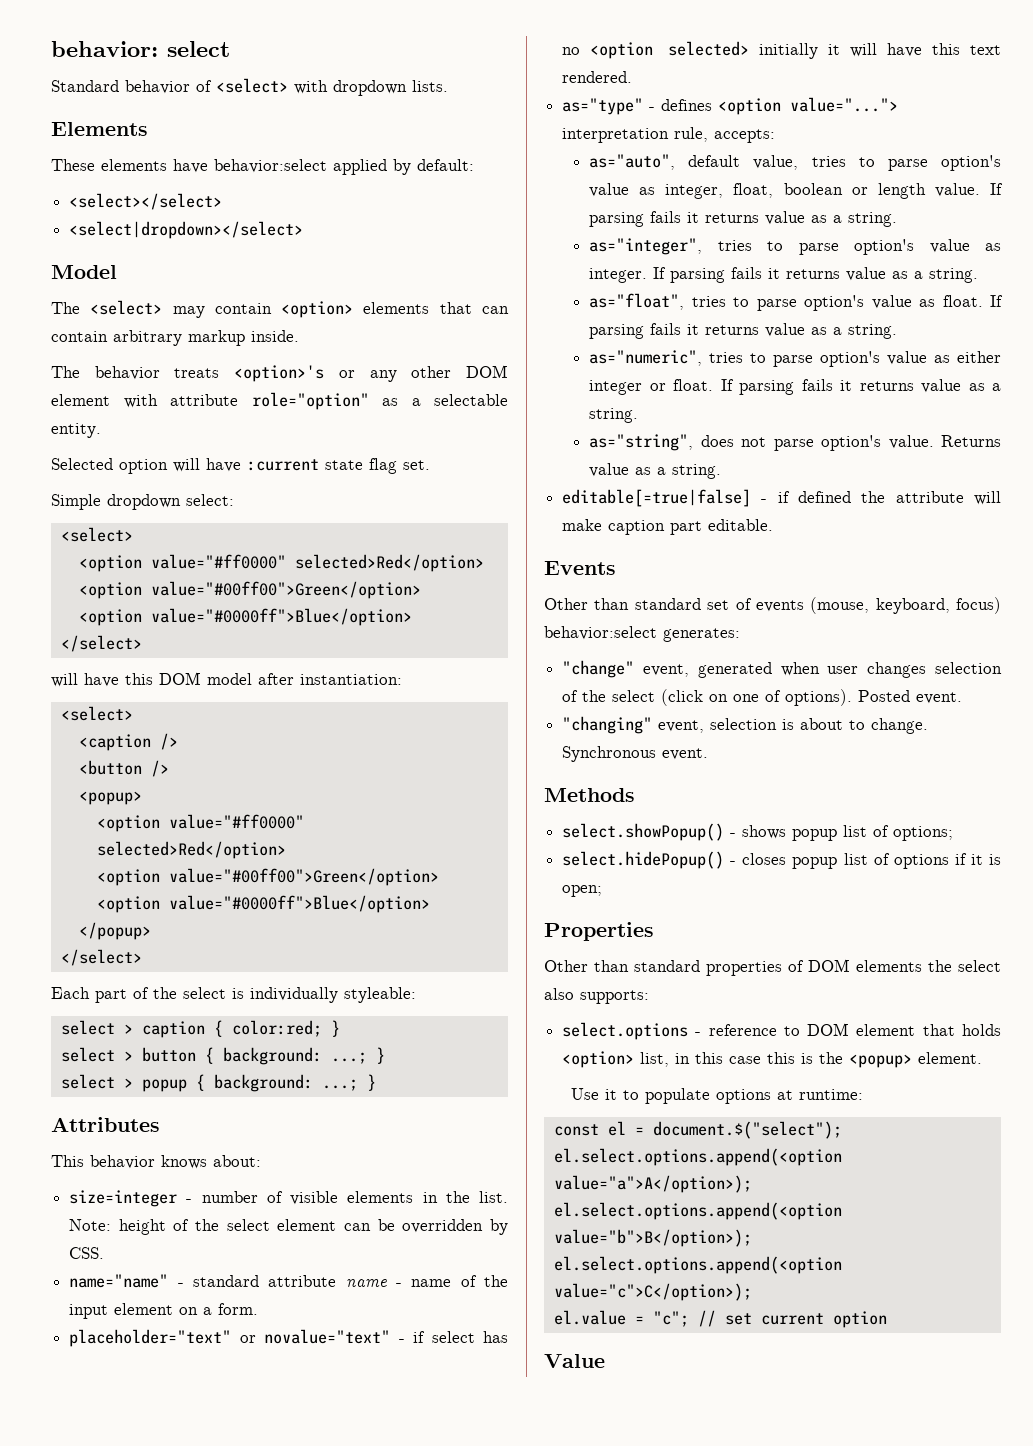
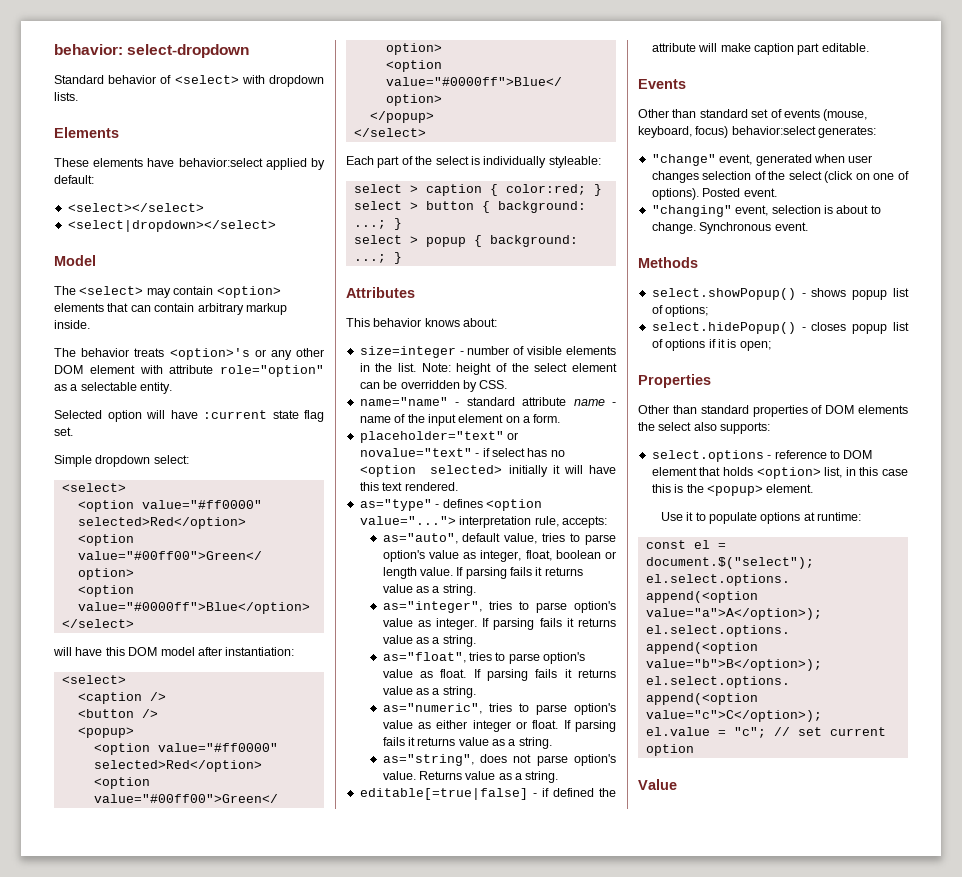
[167,41,230,57] select -> [127,44,250,58] select-dropdown

